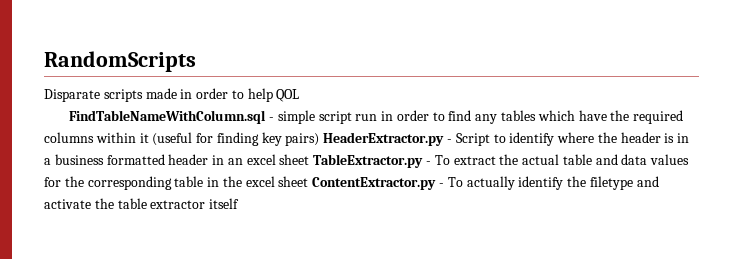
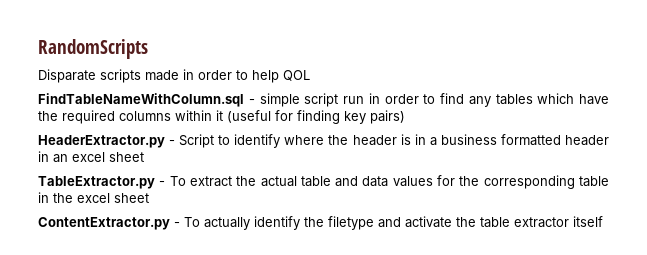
(320, 139) none -> (405, 117) //
(310, 159) none -> (144, 157) //
(309, 181) none -> (149, 198) //

